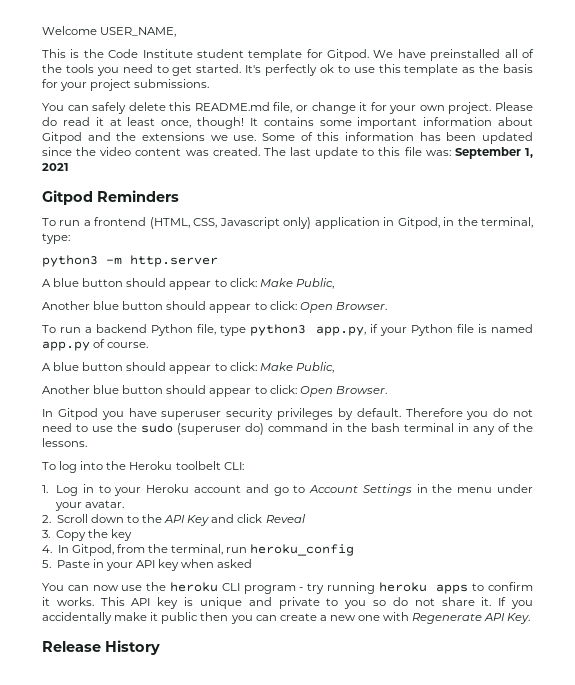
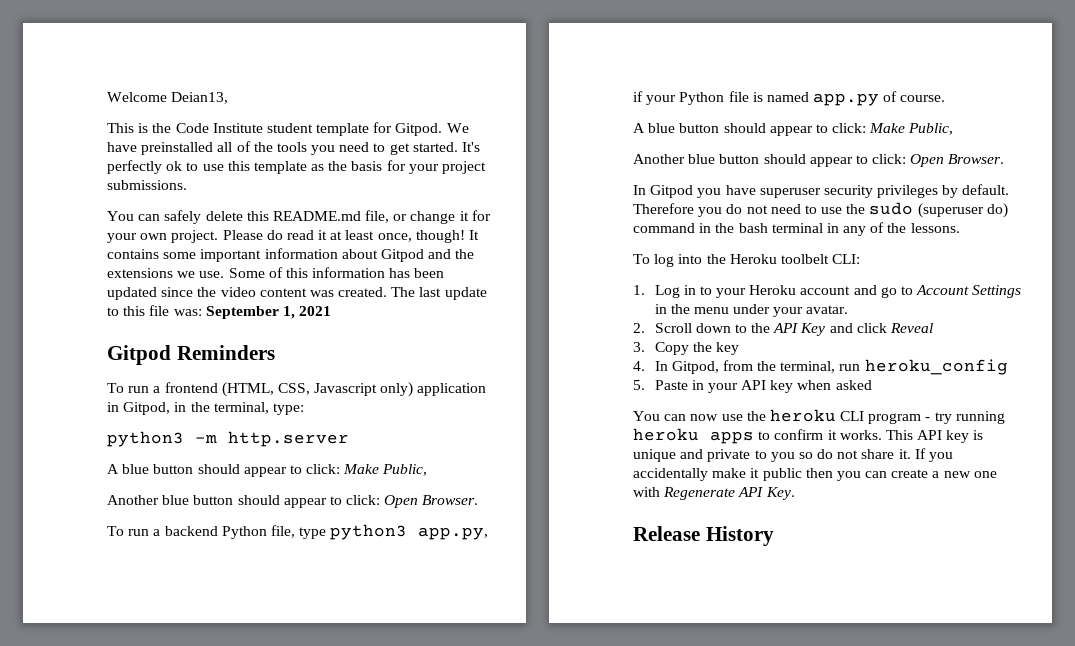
[100,27,177,37] USER_NAME, -> [171,92,229,104] Deian13,

